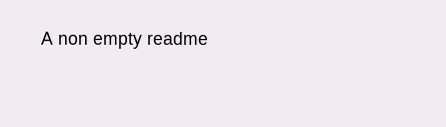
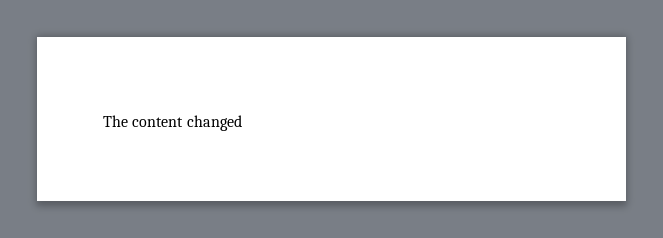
[41,31,209,49] A non empty readme -> [103,115,242,131] The content changed

